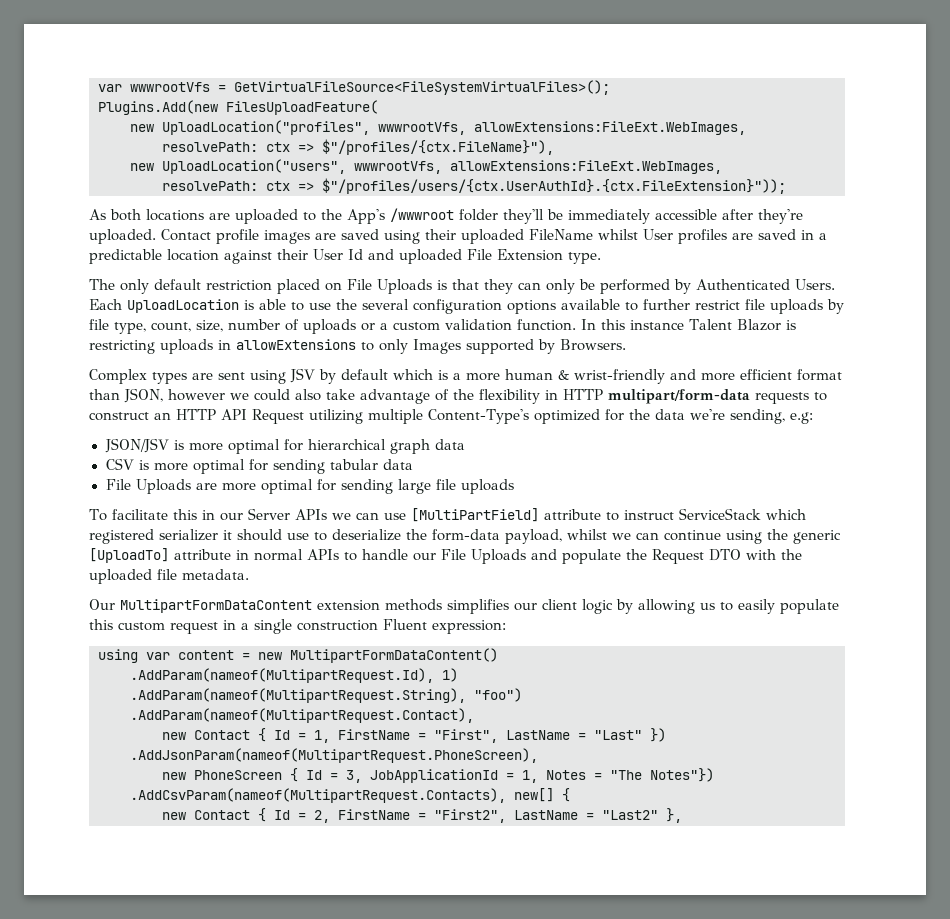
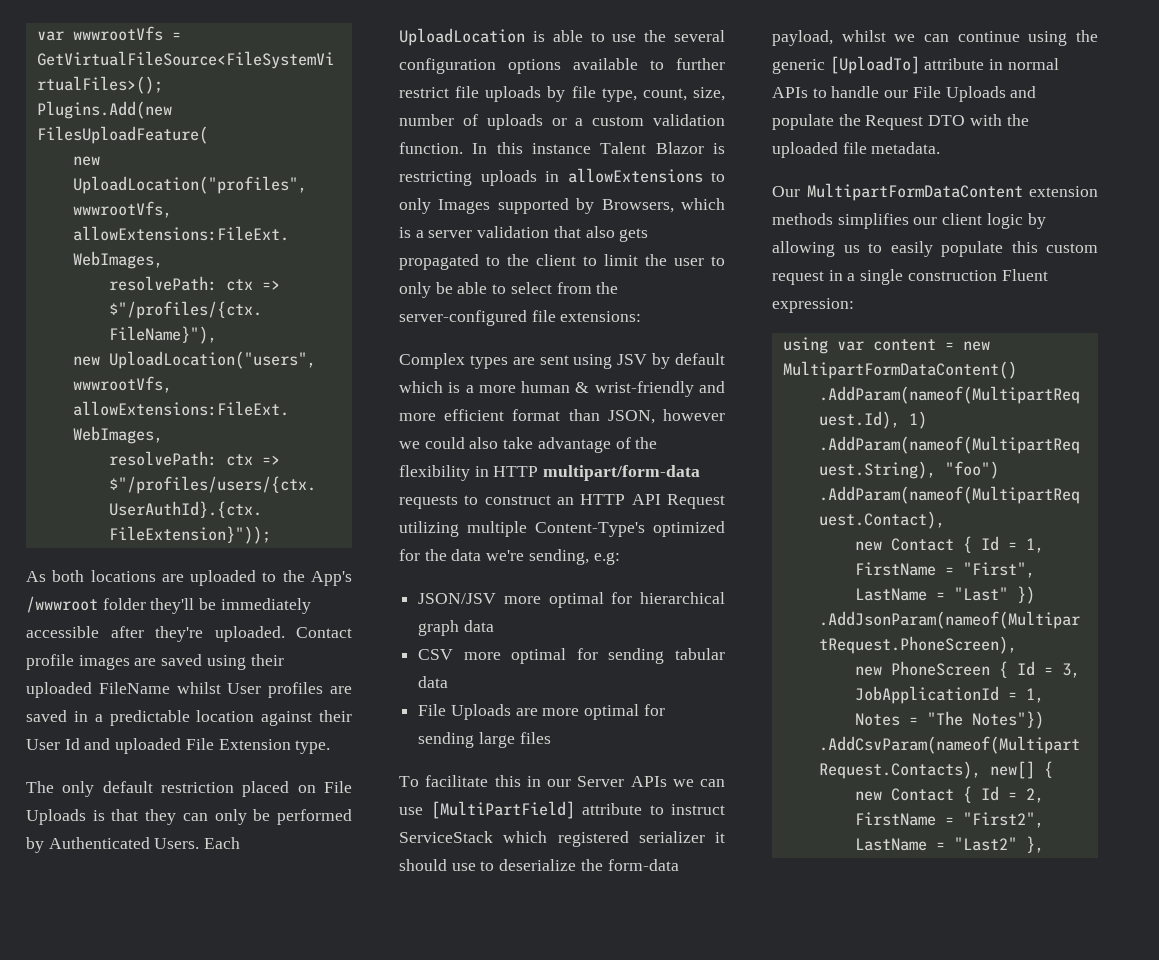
[560,339,626,351] Browsers. -> [601,198,725,213] [399,226,649,242] [399,254,725,270] [399,282,619,298] [399,310,642,326] Browsers, which is a server validation that also gets propagated to the client to limit the user to only be able to select from the server-configured file extensions:
[173,440,184,450] is -> (497, 598) none
[138,460,149,470] is -> (454, 654) none
[435,479,514,494] file uploads -> [519,732,551,744] files

